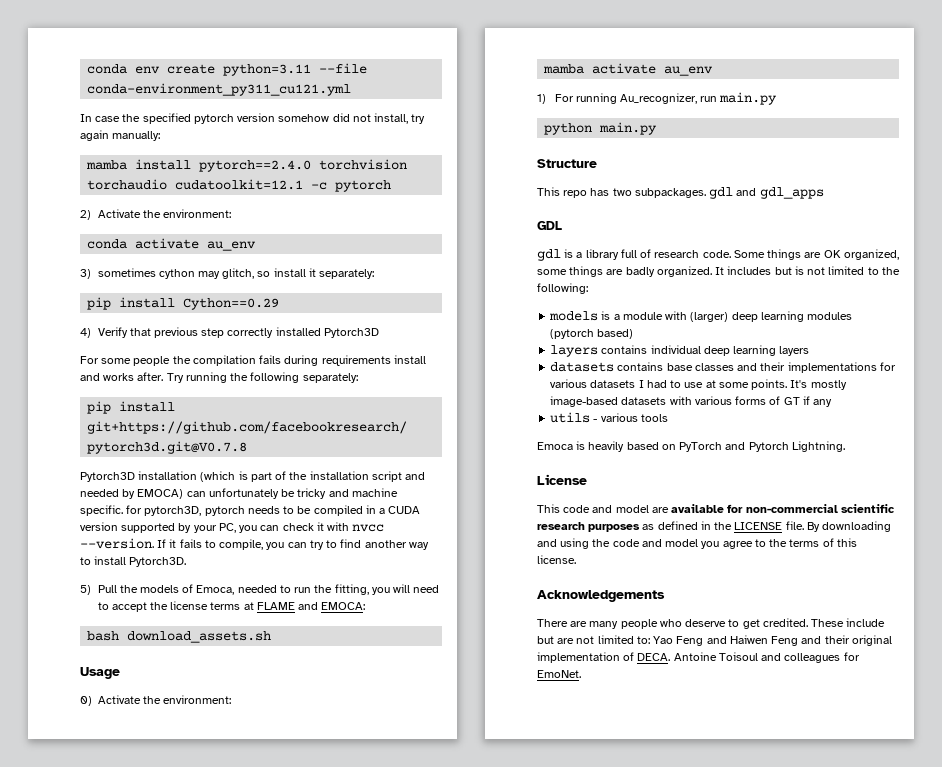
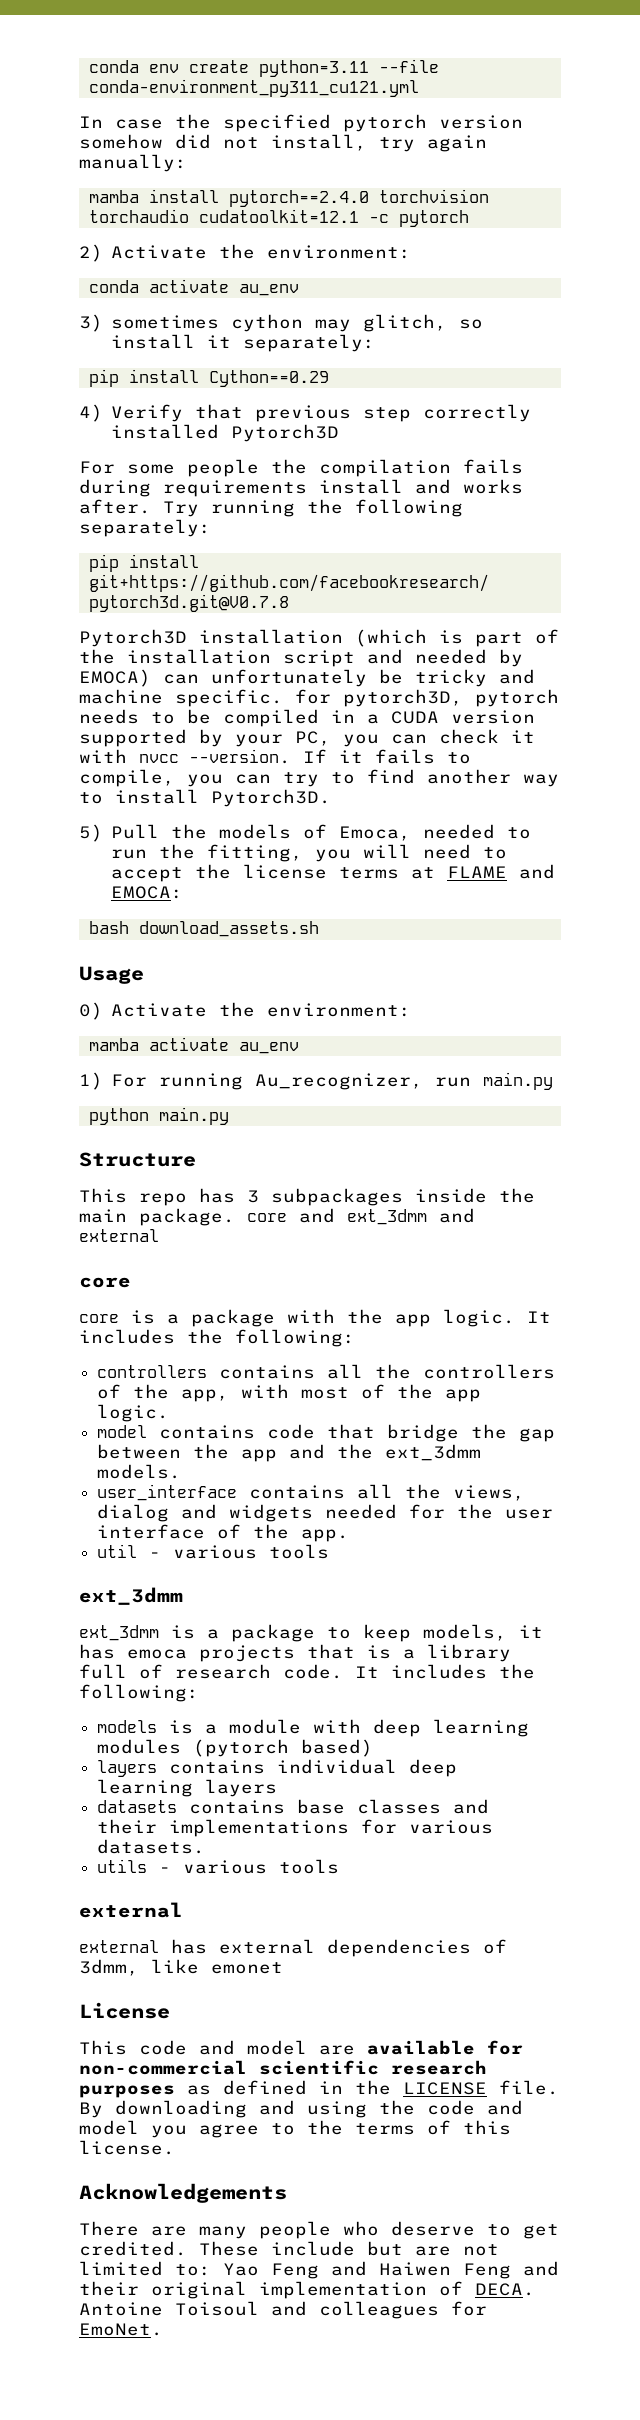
[612,187,824,199] [537,221,562,230] [537,249,561,261] two subpackages. gdl and gdl_apps // GDL // gdl -> [247,1188,535,1206] [79,1208,475,1226] [79,1229,159,1242] [79,1277,131,1288] [79,1309,551,1327] [79,1329,355,1347] [97,1364,556,1379] [97,1384,482,1402] [97,1404,170,1422] [97,1424,556,1442] [97,1444,482,1462] [97,1464,182,1479] [97,1484,526,1501] [97,1504,554,1522] [97,1524,350,1542] [97,1544,330,1559] [79,1587,183,1605] [79,1624,543,1642] [79,1644,355,1662] 3 subpackages inside the main package. core and ext_3dmm and external // core // core is a package with the app logic. It includes the following: // controllers contains all the controllers of the app, with most of the app logic. // model contains code that bridge the gap between the app and the ext_3dmm models. // user_interface contains all the views, dialog and widgets needed for the user interface of the app. // util - various tools // ext_3dmm // ext_3dmm is a package to keep models, it has emoca projects that
[733,249,899,260] [537,266,879,277] Some things are OK organized, some things are badly organized. It includes but is not limited to -> [355,1664,487,1679] It includes
[690,312,729,322] (larger) -> (362, 1726) none
[590,379,847,390] [550,396,833,407] [550,412,668,423] [537,441,845,452] datasets I had to use at some points. It's mostly image-based datasets with various forms of GT if any // utils - various tools // Emoca is heavily based on PyTorch and Pytorch Lightning. -> [97,1839,206,1854] [97,1859,340,1874] [79,1902,183,1918] [79,1939,507,1957] [79,1959,283,1976] datasets. // utils - various tools // external // external has external dependencies of 3dmm, like emonet

